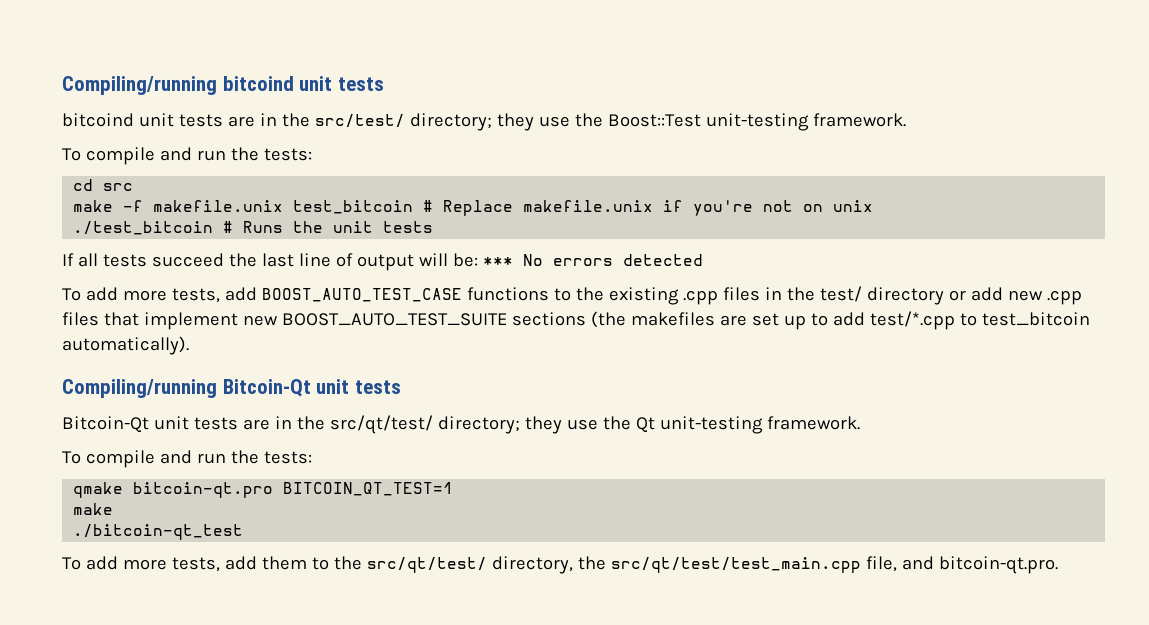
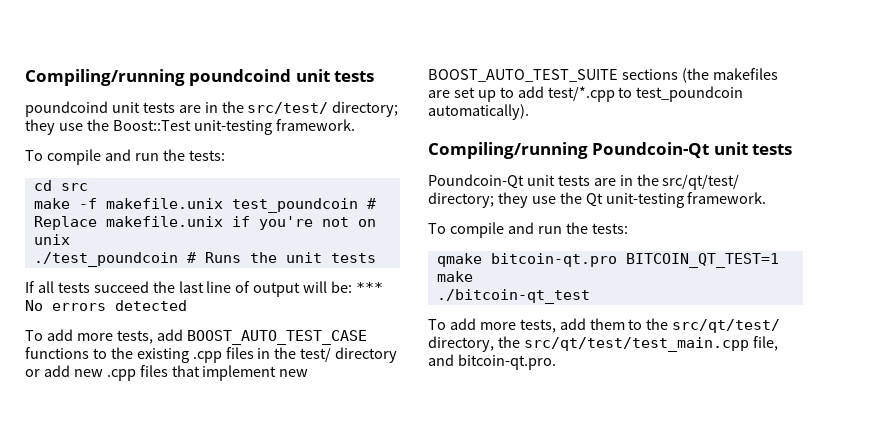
[62,76,384,95] [62,113,134,127] Compiling/running bitcoind unit tests // bitcoind -> [25,69,375,86] [25,101,108,117] Compiling/running poundcoind unit tests // poundcoind
[293,200,414,214] test_bitcoin -> [231,198,358,213] test_poundcoin
[73,221,214,235] ./test_bitcoin -> [33,252,178,267] ./test_poundcoin
[981,312,1090,326] test_bitcoin -> [636,86,744,102] test_poundcoin
[222,379,401,397] [62,416,149,433] Bitcoin-Qt unit tests // Bitcoin-Qt -> [592,142,793,158] [428,174,524,189] Poundcoin-Qt unit tests // Poundcoin-Qt

